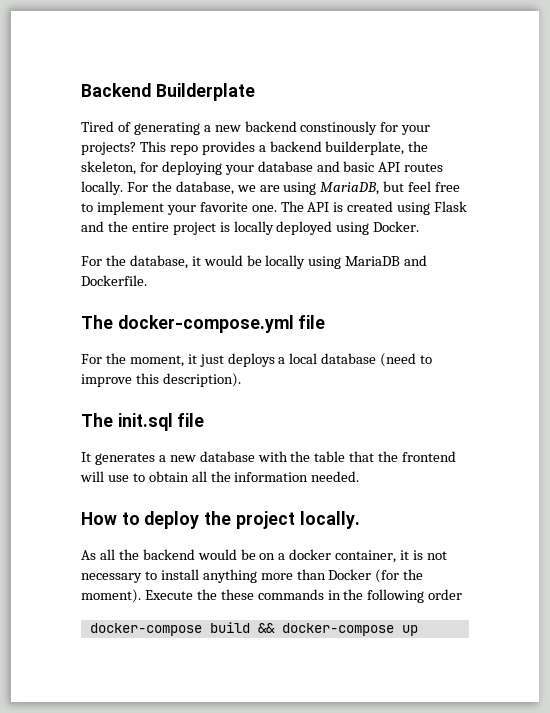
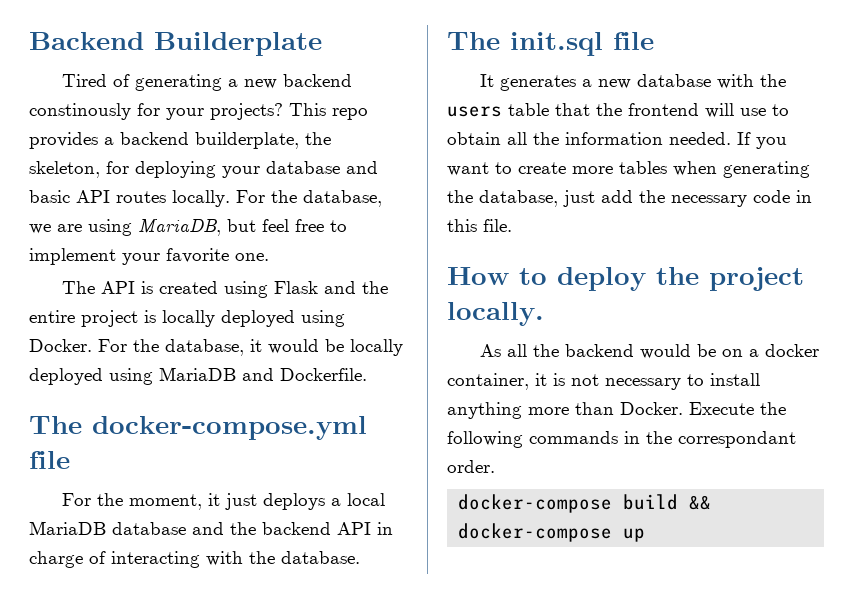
(277, 208) none -> (269, 257) //
(420, 226) // -> (92, 345) none
(306, 262) none -> [29,368,103,385] deployed
[321,353,433,367] [81,373,241,387] database (need to improve this description). -> [29,521,393,535] [29,551,360,568] MariaDB database and the backend API in charge of interacting with the database.
(311, 456) none -> [447,106,502,117] users
(360, 476) none -> [737,132,787,149] [447,161,810,178] [447,190,812,207] [447,219,512,232] If you want to create more tables when generating the database, just add the necessary code in this file.
[328,569,424,583] [81,589,141,603] Docker (for the moment). -> [620,402,683,415] Docker.
[220,589,254,600] these -> [447,431,523,448] following
[367,589,463,603] following order -> [678,431,796,448] [447,460,495,473] correspondant order.

